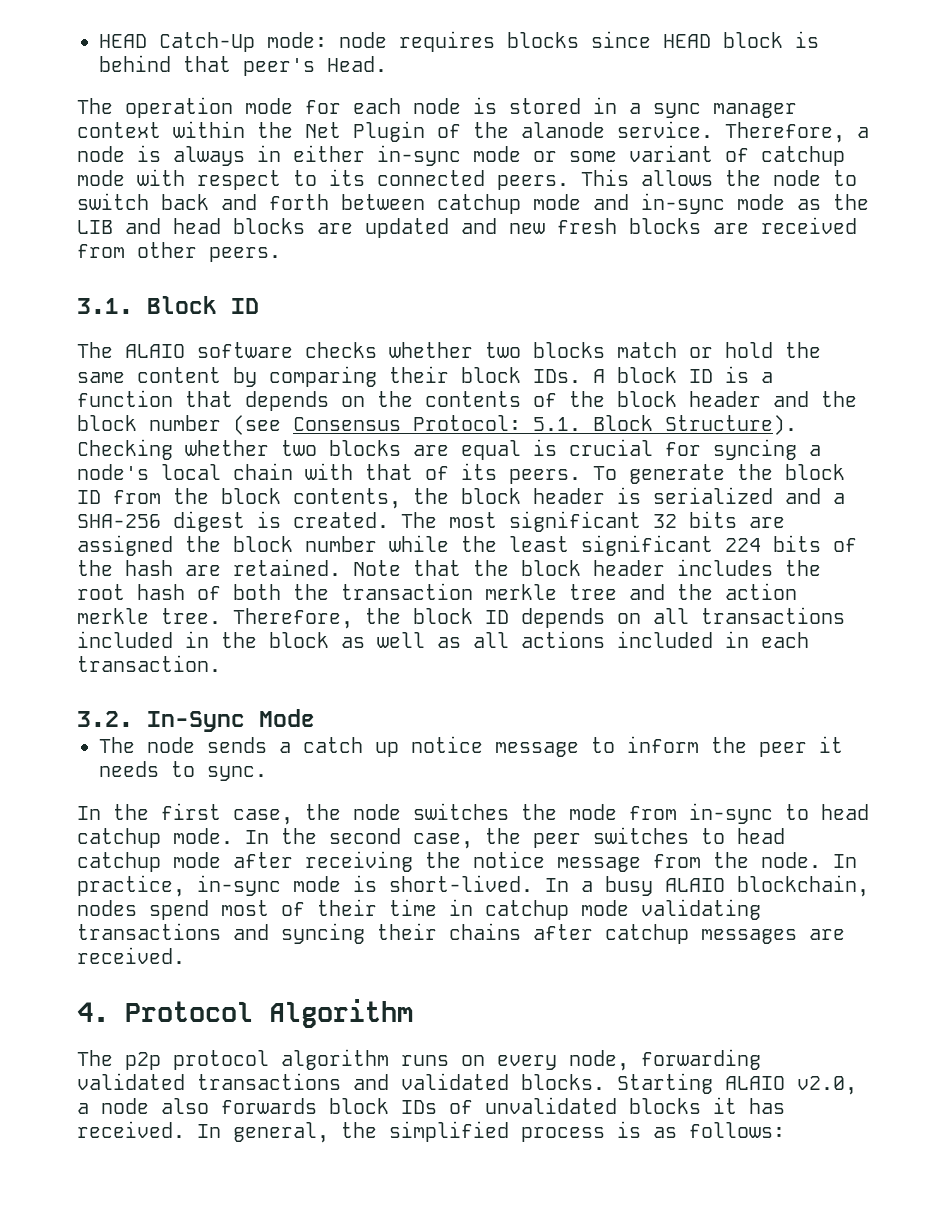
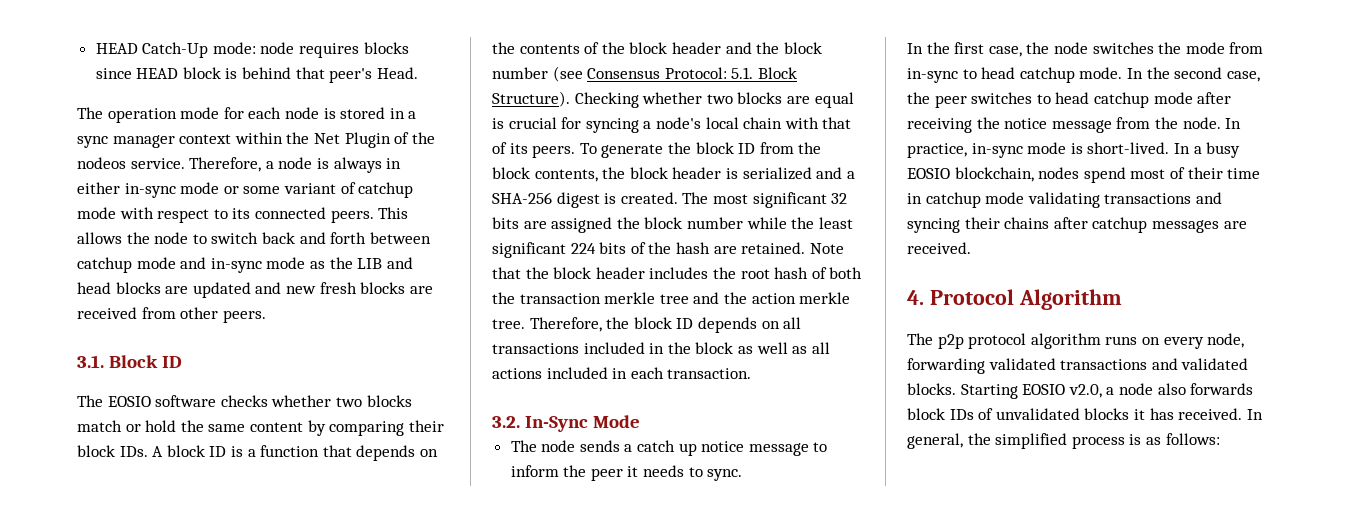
[521,122,605,138] alanode -> [77,157,126,169] nodeos
[125,344,185,358] ALAIO -> [107,396,151,407] EOSIO
[665,878,725,892] ALAIO -> [907,168,950,179] EOSIO
[725,1076,785,1090] ALAIO -> [1022,384,1066,395] EOSIO

